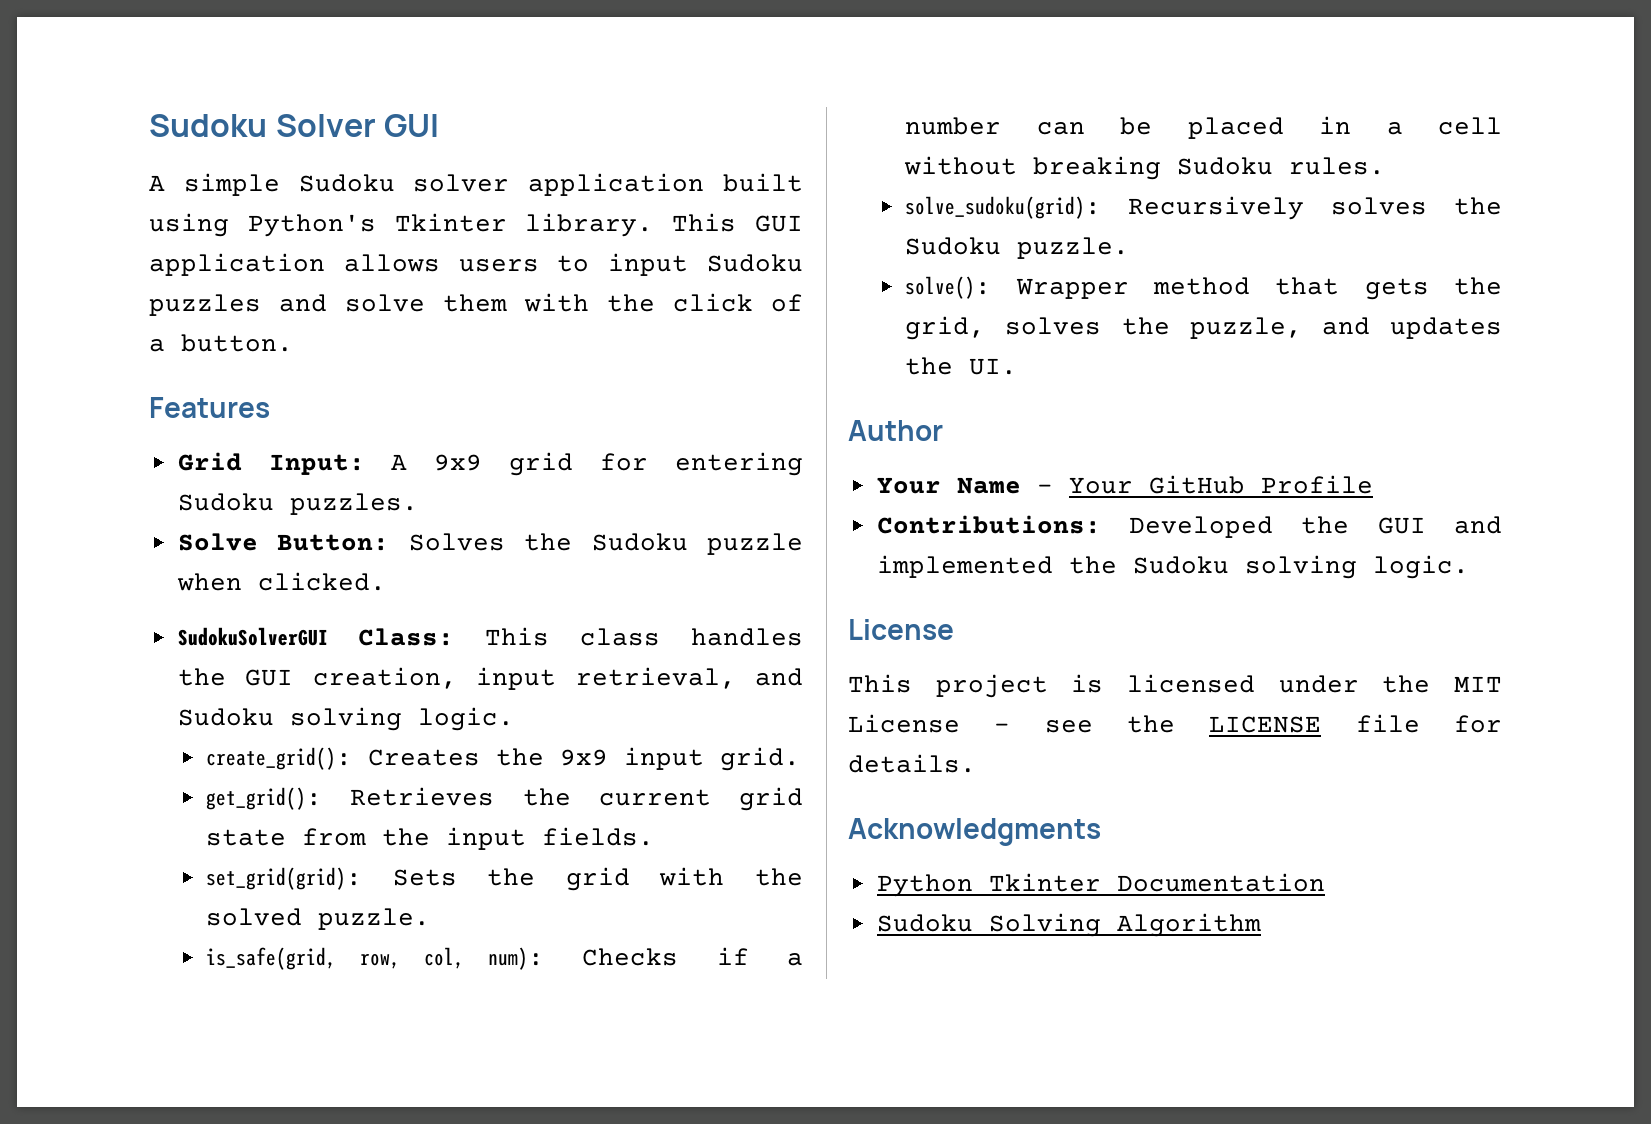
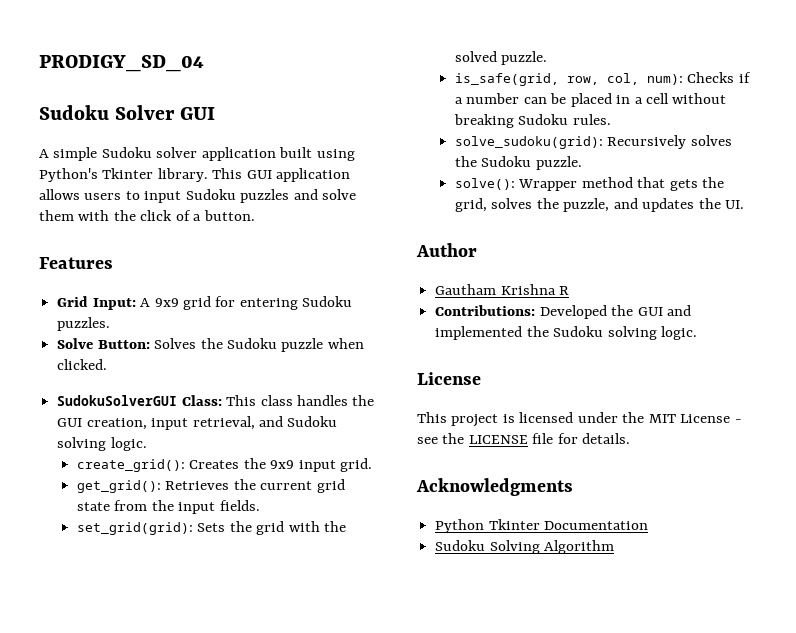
(149, 125) none -> [39,55,204,72] PRODIGY_SD_04 //
[876,475,1373,494] Your Name - Your GitHub Profile -> [435,284,570,295] Gautham Krishna R

